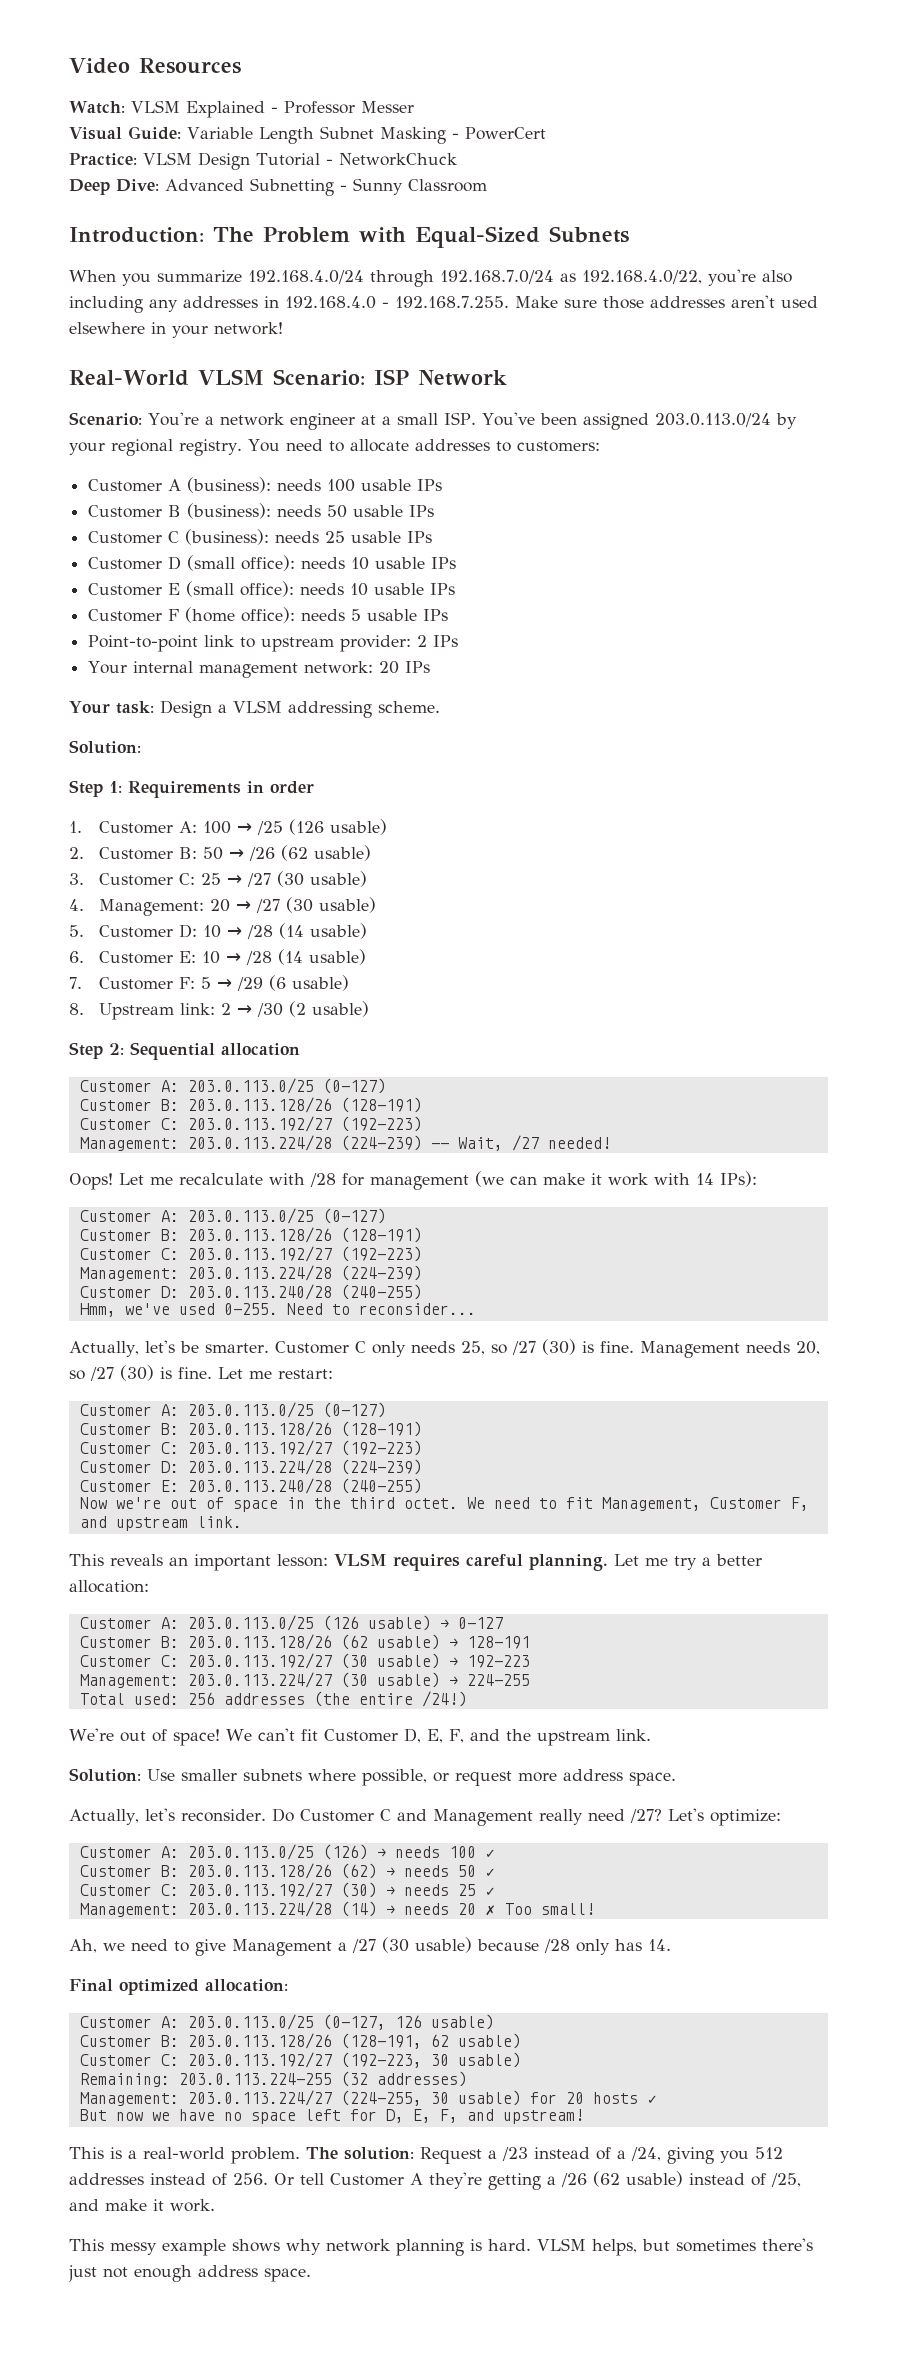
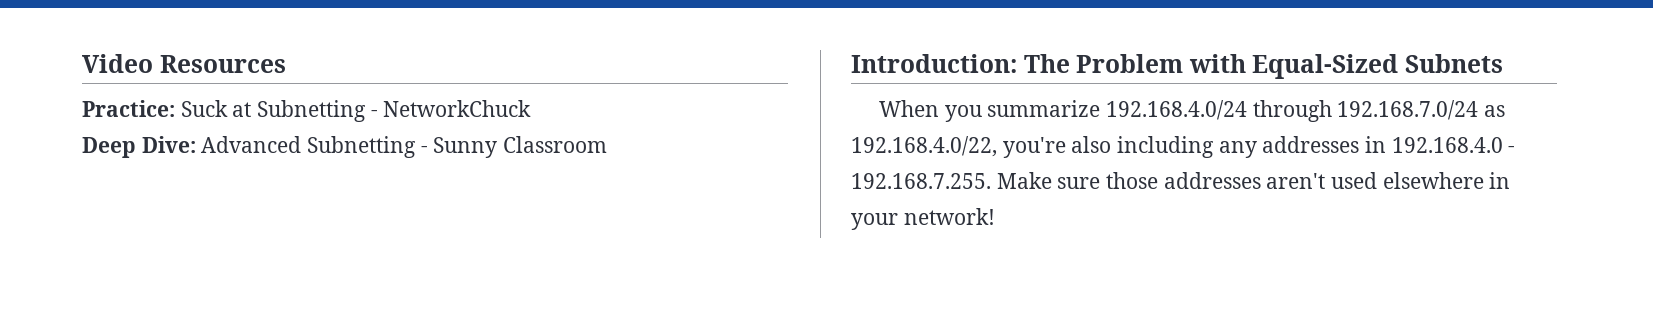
[69,100,414,118] [69,126,546,144] [69,152,320,170] Watch: VLSM Explained - Professor Messer // Visual Guide: Variable Length Subnet Masking - PowerCert // Practice: VLSM Design Tutorial -> [82,100,367,122] Practice: Suck at Subnetting
[69,369,507,386] [69,412,797,430] [69,439,600,456] [88,477,443,493] [88,503,435,519] [88,529,433,545] [88,555,457,571] [88,581,456,597] [88,607,449,623] [88,635,459,652] [88,661,431,678] [69,700,440,718] [69,740,141,754] [69,780,314,798] [69,819,387,835] [69,845,371,861] [69,871,367,887] [69,897,376,916] [69,923,367,939] [69,949,366,965] [69,975,349,991] [69,1001,369,1020] [69,1042,300,1060] [79,1078,386,1094] [79,1097,422,1113] [79,1116,422,1132] [79,1135,611,1151] [69,1171,757,1190] [79,1208,386,1224] [79,1227,422,1243] [79,1246,422,1262] [79,1265,422,1281] [79,1284,422,1300] [79,1303,476,1317] [69,1339,820,1358] [69,1365,333,1381] [79,1402,386,1418] [79,1421,422,1437] [79,1440,422,1456] [79,1459,422,1475] [79,1478,422,1494] [79,1497,809,1512] [79,1516,242,1531] [69,1553,762,1571] [69,1580,149,1593] [79,1615,503,1631] [79,1634,530,1650] [79,1653,530,1669] [79,1672,530,1688] [79,1691,467,1707] [69,1728,651,1746] [69,1768,676,1786] [69,1808,781,1826] [79,1844,496,1860] [79,1863,496,1879] [79,1882,496,1898] [79,1901,595,1917] [69,1937,671,1956] [69,1979,288,1995] [79,2014,494,2030] [79,2033,521,2049] [79,2052,521,2068] [79,2071,467,2087] [79,2090,658,2106] [79,2109,584,2124] [69,2147,783,2164] [69,2171,801,2190] [69,2199,215,2212] [69,2238,813,2256] [68,2265,311,2282] // Real-World VLSM Scenario: ISP Network // Scenario: You're a network engineer at a small ISP. You've been assigned 203.0.113.0/24 by your regional registry. You need to allocate addresses to customers: // Customer A (business): needs 100 usable IPs // Customer B (business): needs 50 usable IPs // Customer C (business): needs 25 usable IPs // Customer D (small office): needs 10 usable IPs // Customer E (small office): needs 10 usable IPs // Customer F (home office): needs 5 usable IPs // Point-to-point link to upstream provider: 2 IPs // Your internal management network: 20 IPs // Your task: Design a VLSM addressing scheme. // Solution: // Step 1: Requirements in order // 1. Customer A: 100 → /25 (126 usable) // 2. Customer B: 50 → /26 (62 usable) // 3. Customer C: 25 → /27 (30 usable) // 4. Management: 20 → /27 (30 usable) // 5. Customer D: 10 → /28 (14 usable) // 6. Customer E: 10 → /28 (14 usable) // 7. Customer F: 5 → /29 (6 usable) // 8. Upstream link: 2 → /30 (2 usable) // Step 2: Sequential allocation // Customer A: 203.0.113.0/25 (0-127) // Customer B: 203.0.113.128/26 (128-191) // Customer C: 203.0.113.192/27 (192-223) // Management: 203.0.113.224/28 (224-239) -- Wait, /27 needed! // Oops! Let me recalculate with /28 for management (we can make it work with 14 IPs): // Customer A: 203.0.113.0/25 (0-127) // Customer B: 203.0.113.128/26 (128-191) // Customer C: 203.0.113.192/27 (192-223) // Management: 203.0.113.224/28 (224-239) // Customer D: 203.0.113.240/28 (240-255) // Hmm, we've used 0-255. Need to reconsider... // Actually, let's be smarter. Customer C only needs 25, so /27 (30) is fine. Management needs 20, so /27 (30) is fine. Let me restart: // Customer A: 203.0.113.0/25 (0-127) // Customer B: 203.0.113.128/26 (128-191) // Customer C: 203.0.113.192/27 (192-223) // Customer D: 203.0.113.224/28 (224-239) // Customer E: 203.0.113.240/28 (240-255) // Now we're out of space in the third octet. We need to fit Management, Customer F, and upstream link. // This reveals an important lesson: VLSM requires careful planning. Let me try a better allocation: // Customer A: 203.0.113.0/25 (126 usable) → 0-127 // Customer B: 203.0.113.128/26 (62 usable) → 128-191 // Customer C: 203.0.113.192/27 (30 usable) → 192-223 // Management: 203.0.113.224/27 (30 usable) → 224-255 // Total used: 256 addresses (the entire /24!) // We're out of space! We can't fit Customer D, E, F, and the upstream link. // Solution: Use smaller subnets where possible, or request more address space. // Actually, let's reconsider. Do Customer C and Management really need /27? Let's optimize: // Customer A: 203.0.113.0/25 (126) → needs 100 ✓ // Customer B: 203.0.113.128/26 (62) → needs 50 ✓ // Customer C: 203.0.113.192/27 (30) → needs 25 ✓ // Management: 203.0.113.224/28 (14) → needs 20 ✗ Too small! // Ah, we need to give Management a /27 (30 usable) because /28 only has 14. // Final optimized allocation: // Customer A: 203.0.113.0/25 (0-127, 126 usable) // Customer B: 203.0.113.128/26 (128-191, 62 usable) // Customer C: 203.0.113.192/27 (192-223, 30 usable) // Remaining: 203.0.113.224-255 (32 addresses) // Management: 203.0.113.224/27 (224-255, 30 usable) for 20 hosts ✓ // But now we have no space left for D, E, F, and upstream! // This is a real-world problem. The solution: Request a /23 instead of a /24, giving you 512 addresses instead of 256. Or tell Customer A they're getting a /26 (62 usable) instead of /25, and make it work. // This messy example shows why network planning is hard. VLSM helps, but sometimes there's just not enough address space. -> (995, 216) none

